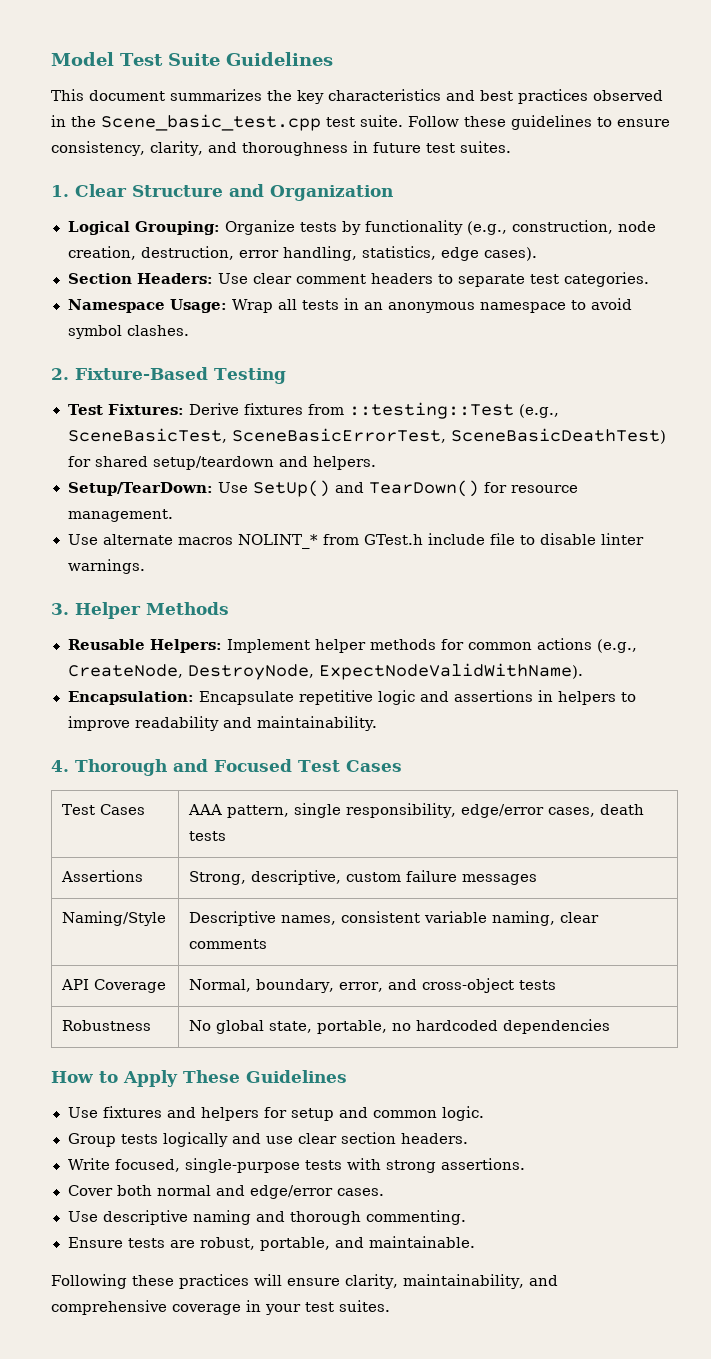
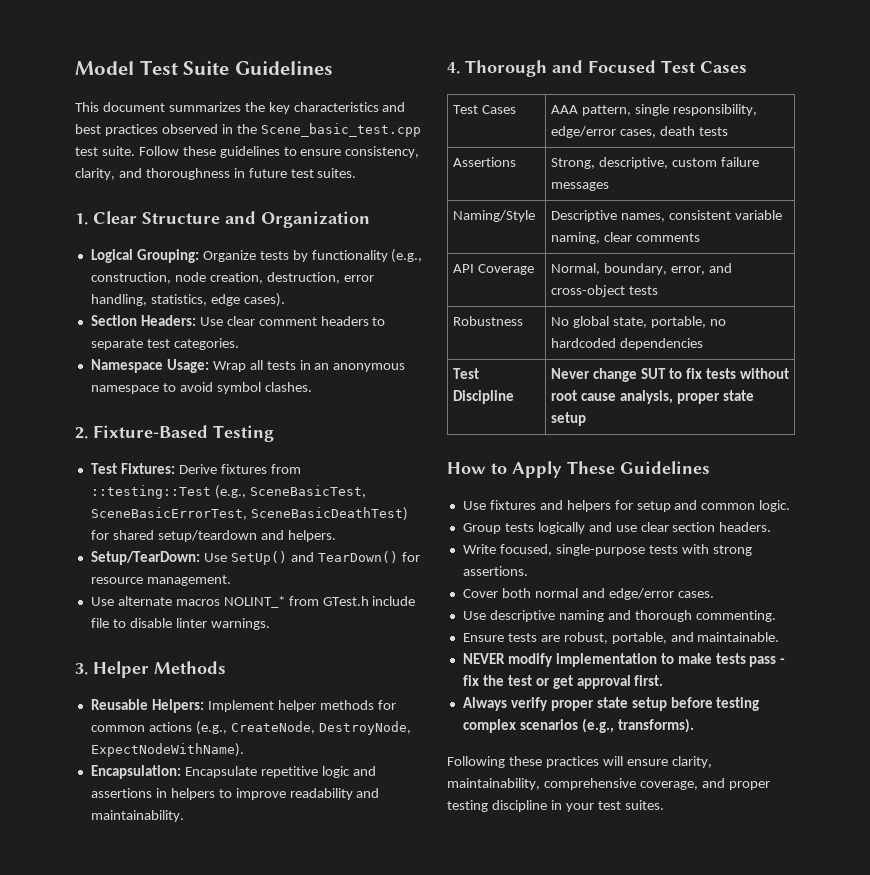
[318,663,583,680] ExpectNodeValidWithName). -> [90,743,244,757] ExpectNodeWithName).
(611, 1026) none -> [453,368,480,379] [453,390,515,404] [551,368,789,382] [551,390,754,404] [551,412,587,426] // Test Discipline | Never change SUT to fix tests without root cause analysis, proper state setup
(475, 1242) none -> [462,653,786,667] [462,675,664,689] [462,697,760,711] [462,718,694,733] // NEVER modify implementation to make tests pass - fix the test or get approval first. // Always verify proper state setup before testing complex scenarios (e.g., transforms).
[528,1275,558,1286] [51,1300,241,1315] and comprehensive coverage -> [543,778,770,790] [447,800,547,812] comprehensive coverage, and proper testing discipline

